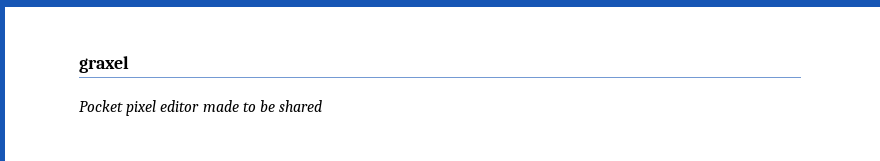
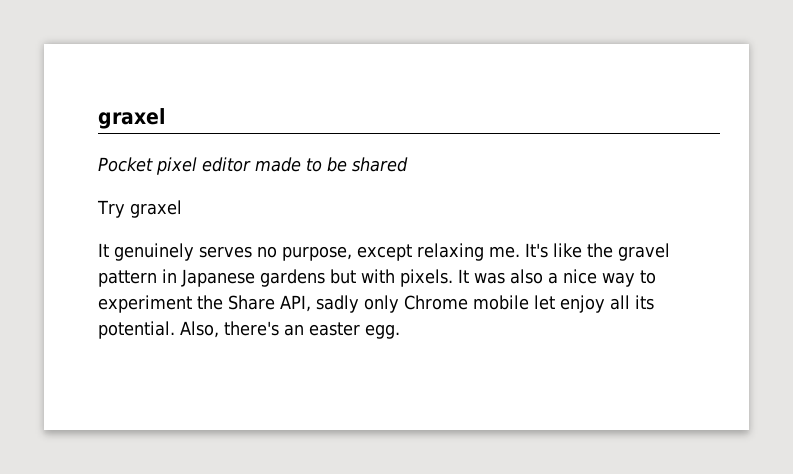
(323, 106) none -> [97,200,182,218] [98,243,670,261] [98,269,656,287] [98,295,654,313] [98,321,400,339] // Try graxel // It genuinely serves no purpose, except relaxing me. It's like the gravel pattern in Japanese gardens but with pixels. It was also a nice way to experiment the Share API, sadly only Chrome mobile let enjoy all its potential. Also, there's an easter egg.

